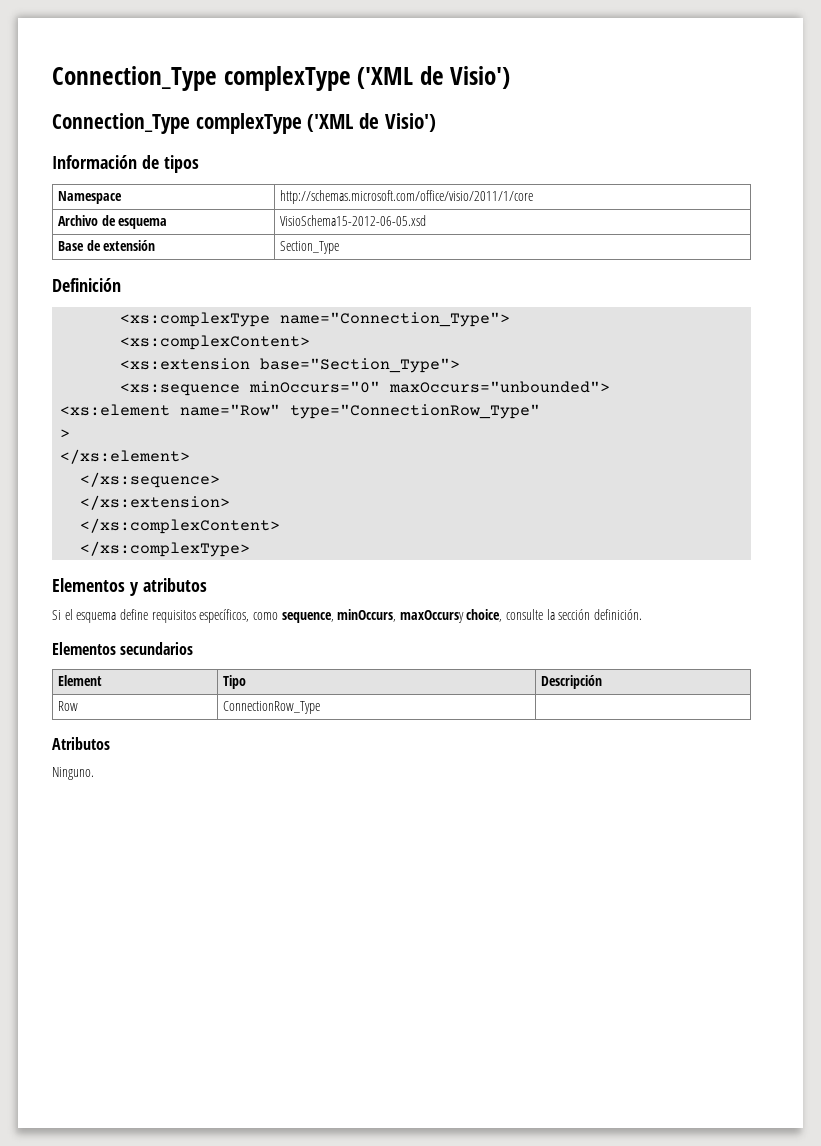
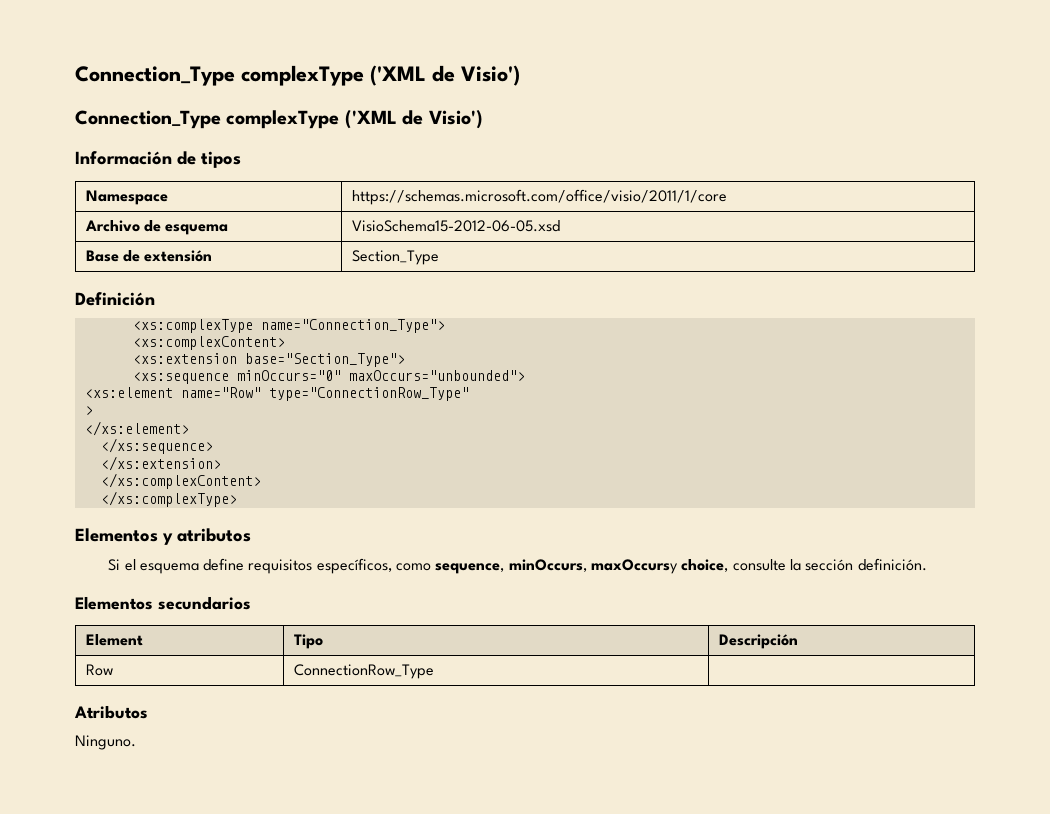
[280,190,534,204] http://schemas.microsoft.com/office/visio/2011/1/core -> [351,189,727,205] https://schemas.microsoft.com/office/visio/2011/1/core

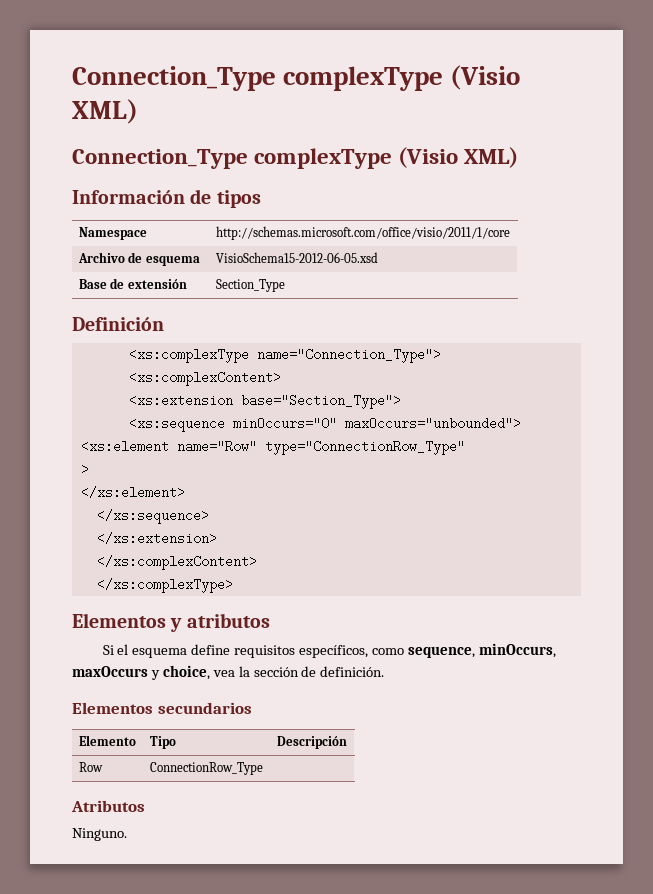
[75,65,520,86] [75,110,483,129] Connection_Type complexType ('XML de Visio') // Connection_Type complexType ('XML de Visio') -> [72,65,521,91] [72,99,138,124] [72,147,519,169] Connection_Type complexType (Visio XML) // Connection_Type complexType (Visio XML)
[351,189,727,205] https://schemas.microsoft.com/office/visio/2011/1/core -> [215,226,510,240] http://schemas.microsoft.com/office/visio/2011/1/core
[591,559,786,574] maxOccursy choice, consulte -> [72,665,235,680] maxOccurs y choice, vea
(854, 565) none -> [301,666,317,677] de
[85,634,143,646] Element -> [78,735,136,746] Elemento

